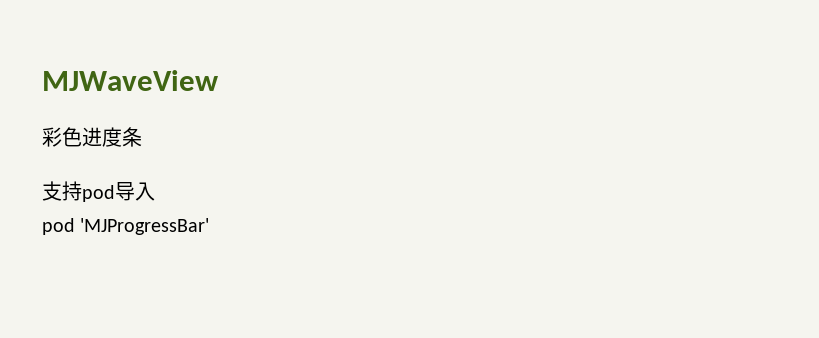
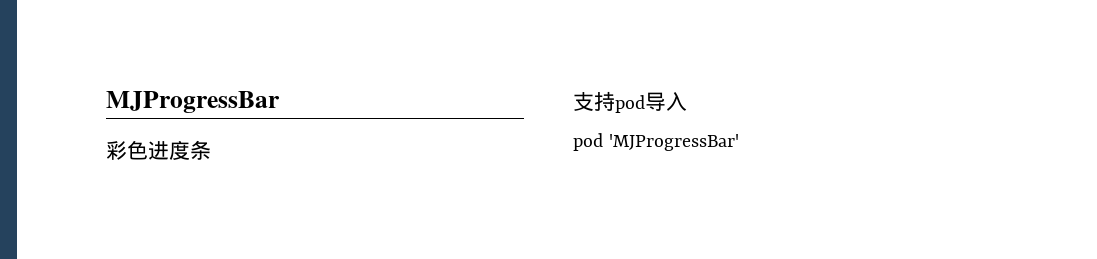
[42,70,218,91] MJWaveView -> [106,91,280,113] MJProgressBar

